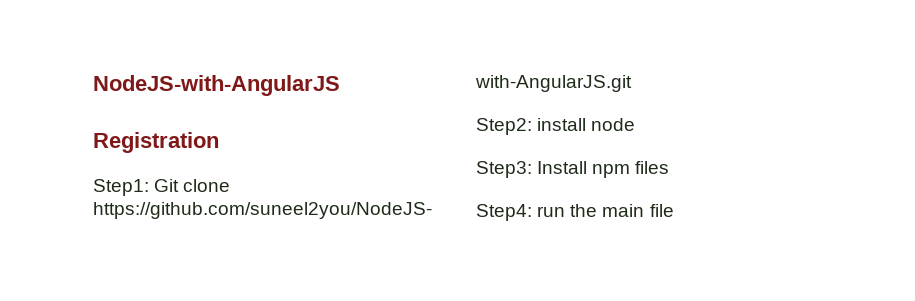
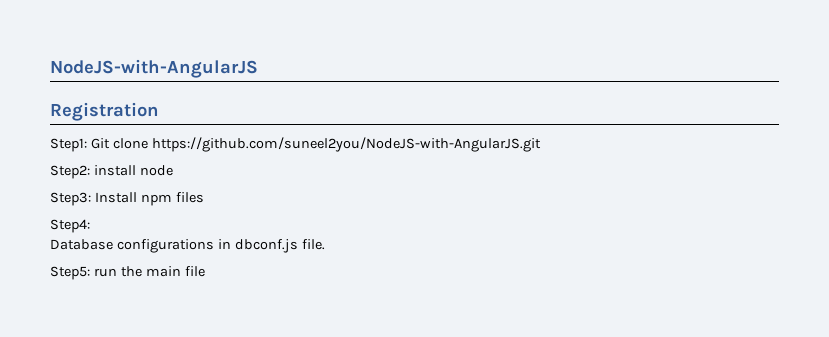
(532, 212) none -> [50,239,325,253] [50,266,90,280] // Database configurations in dbconf.js file. // Step5:

